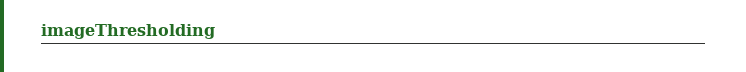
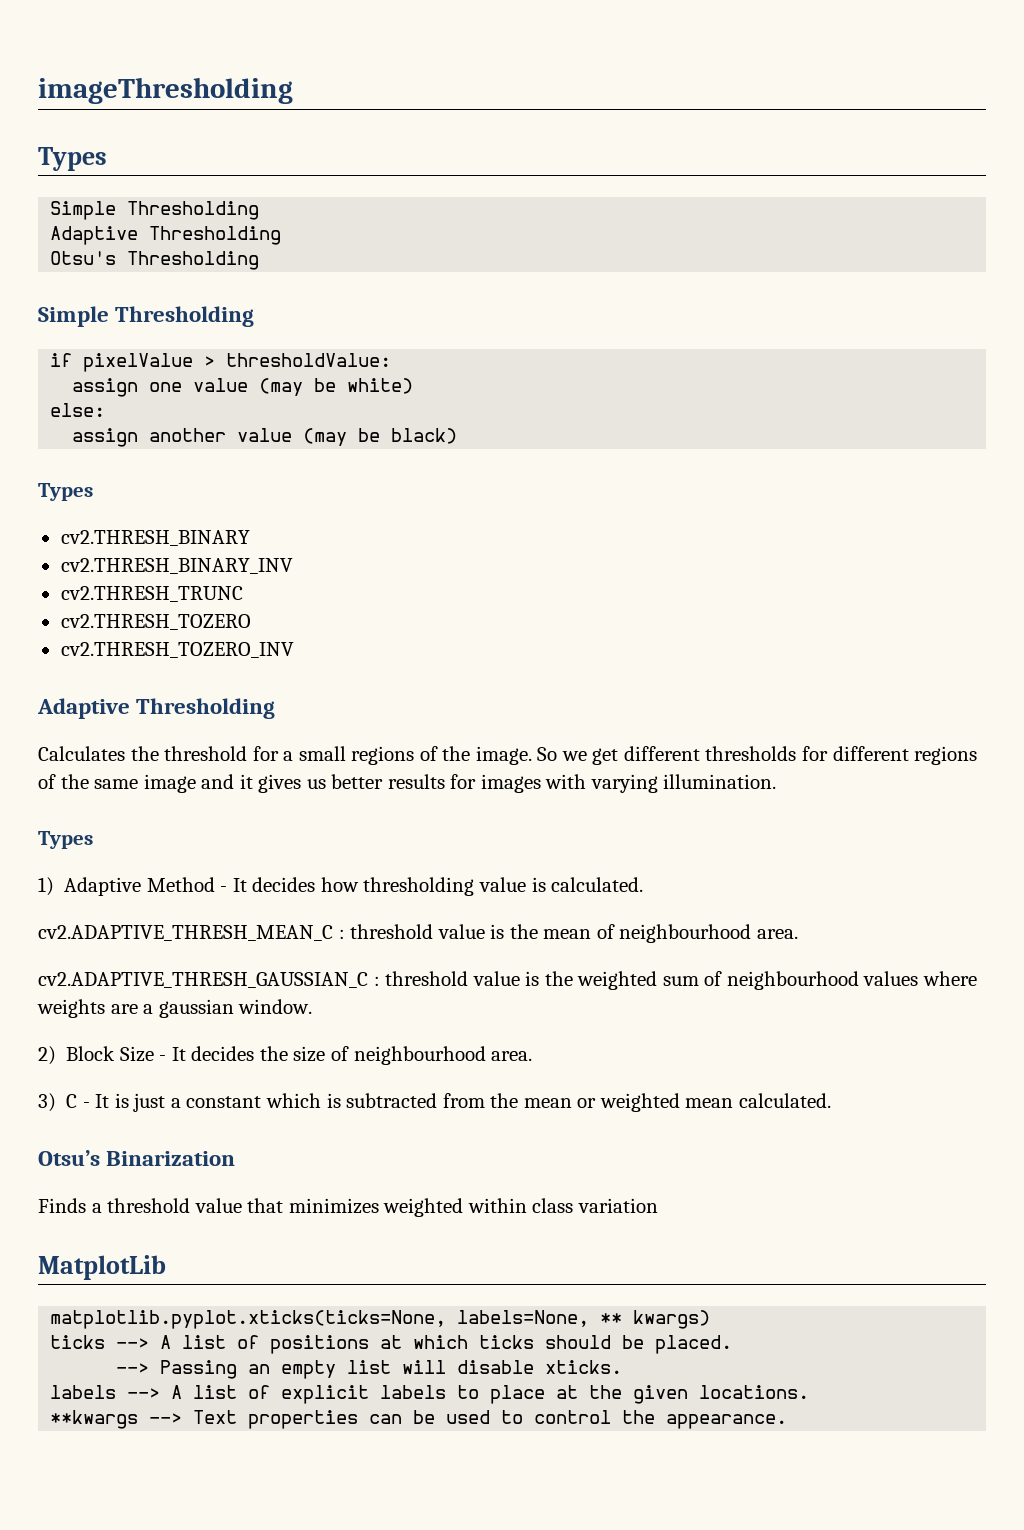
(215, 31) none -> [38,147,107,171] [50,201,260,220] [50,226,282,245] [50,251,260,270] [38,306,255,327] [50,353,392,372] [72,378,414,397] [50,403,106,417] [72,428,458,447] [38,483,93,501] [60,530,250,546] [60,558,293,574] [60,586,243,602] [60,614,251,630] [60,642,294,658] [37,698,276,719] [38,746,978,765] [38,774,777,793] [38,831,93,849] [38,877,644,896] [38,924,798,943] [38,971,977,990] [37,999,313,1018] [38,1046,533,1065] [38,1093,831,1112] [38,1150,236,1166] [38,1198,658,1217] [38,1255,166,1280] [50,1310,711,1329] [50,1335,733,1354] [116,1360,623,1379] [50,1385,810,1404] [50,1410,788,1429] // Types // Simple Thresholding // Adaptive Thresholding // Otsu's Thresholding // Simple Thresholding // if pixelValue > thresholdValue: // assign one value (may be white) // else: // assign another value (may be black) // Types // cv2.THRESH_BINARY // cv2.THRESH_BINARY_INV // cv2.THRESH_TRUNC // cv2.THRESH_TOZERO // cv2.THRESH_TOZERO_INV // Adaptive Thresholding // Calculates the threshold for a small regions of the image. So we get different thresholds for different regions of the same image and it gives us better results for images with varying illumination. // Types // 1) Adaptive Method - It decides how thresholding value is calculated. // cv2.ADAPTIVE_THRESH_MEAN_C : threshold value is the mean of neighbourhood area. // cv2.ADAPTIVE_THRESH_GAUSSIAN_C : threshold value is the weighted sum of neighbourhood values where weights are a gaussian window. // 2) Block Size - It decides the size of neighbourhood area. // 3) C - It is just a constant which is subtracted from the mean or weighted mean calculated. // Otsu’s Binarization // Finds a threshold value that minimizes weighted within class variation // MatplotLib // matplotlib.pyplot.xticks(ticks=None, labels=None, ** kwargs) // ticks --> A list of positions at which ticks should be placed. // --> Passing an empty list will disable xticks. // labels --> A list of explicit labels to place at the given locations. // **kwargs --> Text properties can be used to control the appearance.

